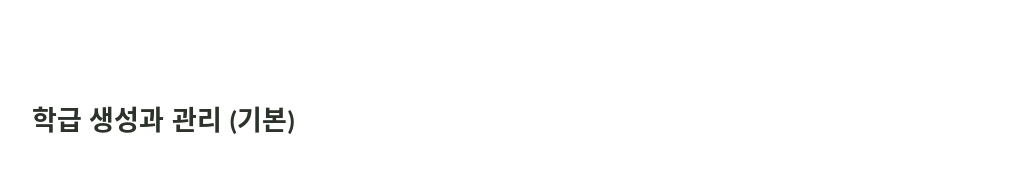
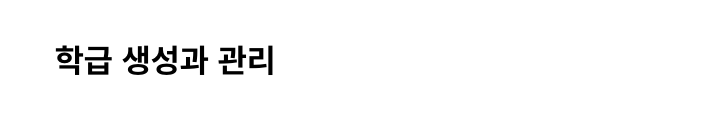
[228,106,295,135] (기본) -> (276, 60) none

